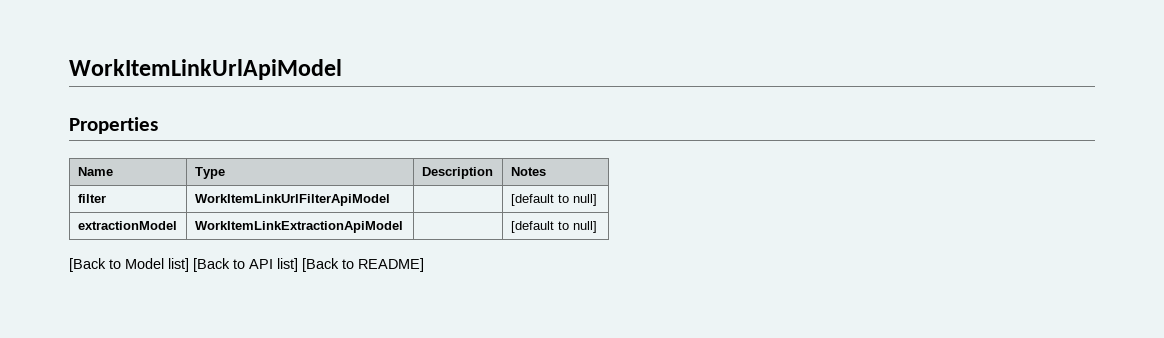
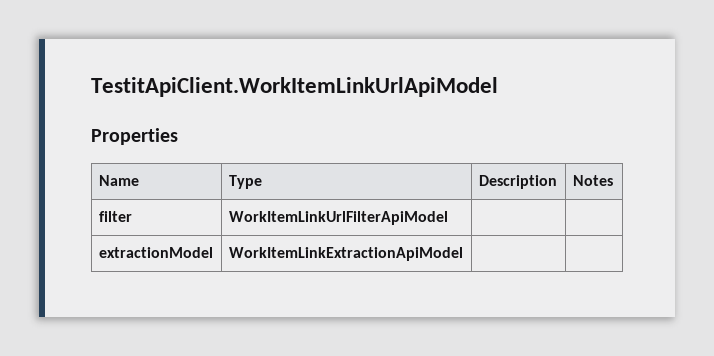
[69,59,342,80] WorkItemLinkUrlApiModel -> [91,77,498,97] TestitApiClient.WorkItemLinkUrlApiModel
[510,194,597,206] [default to null] -> (448, 218) none
[510,221,597,233] [69,258,424,272] [default to null] // [Back to Model list] [Back to API list] [Back to README] -> (463, 254) none

